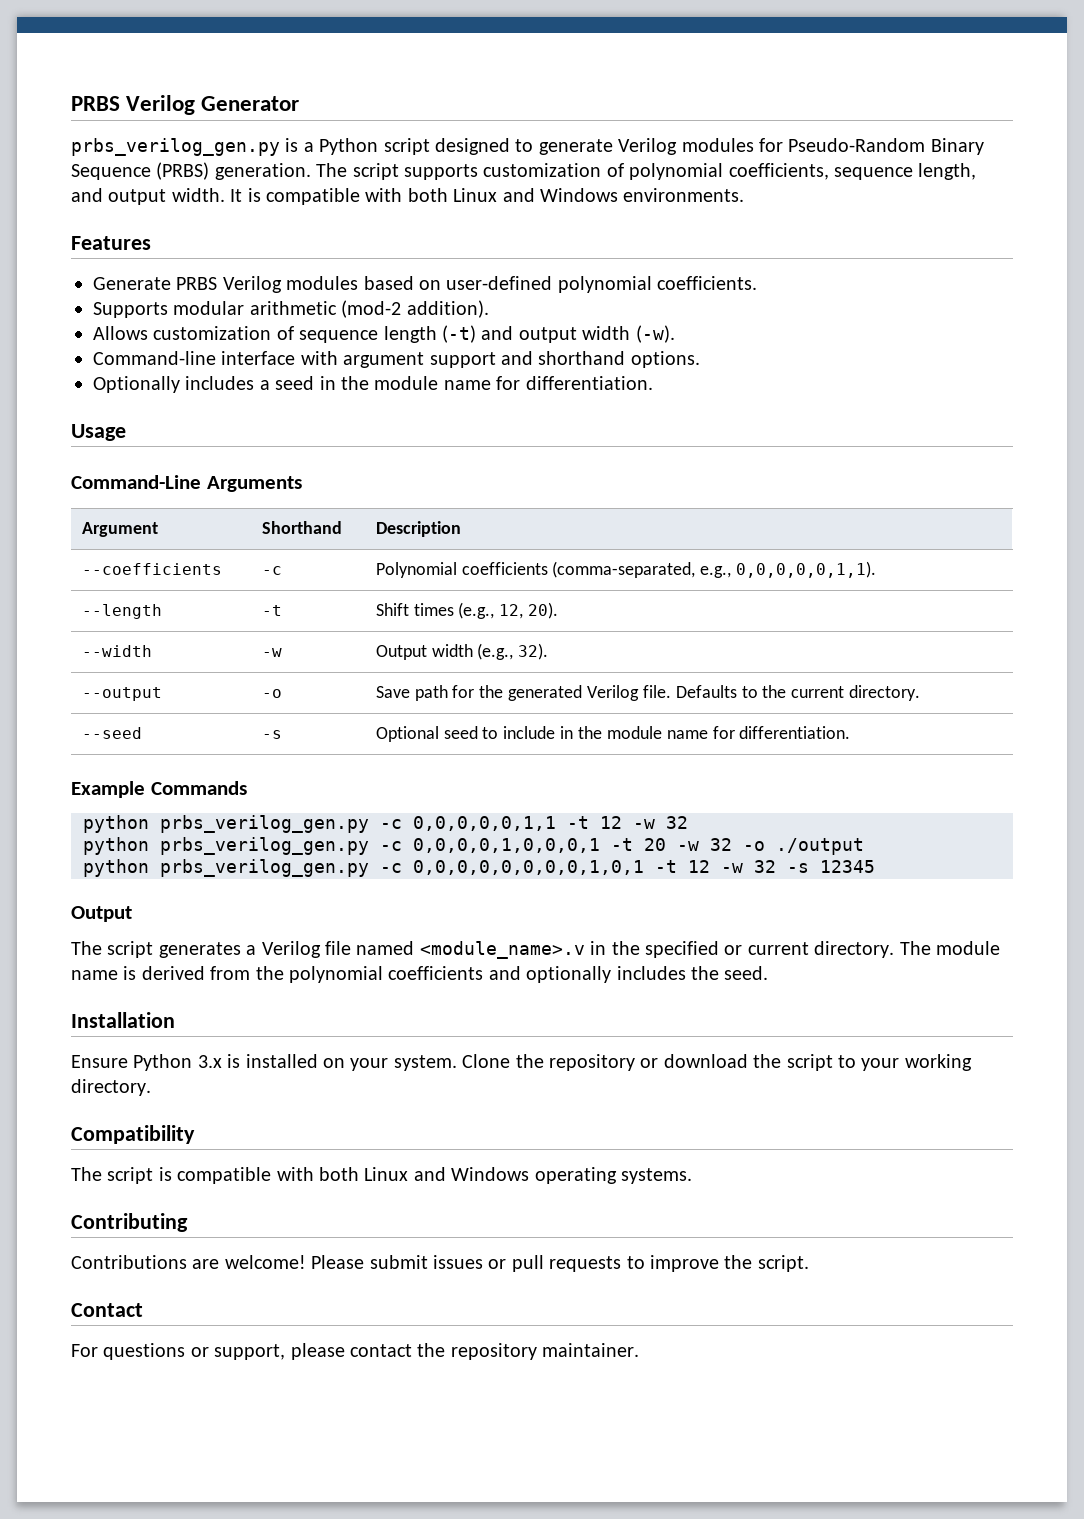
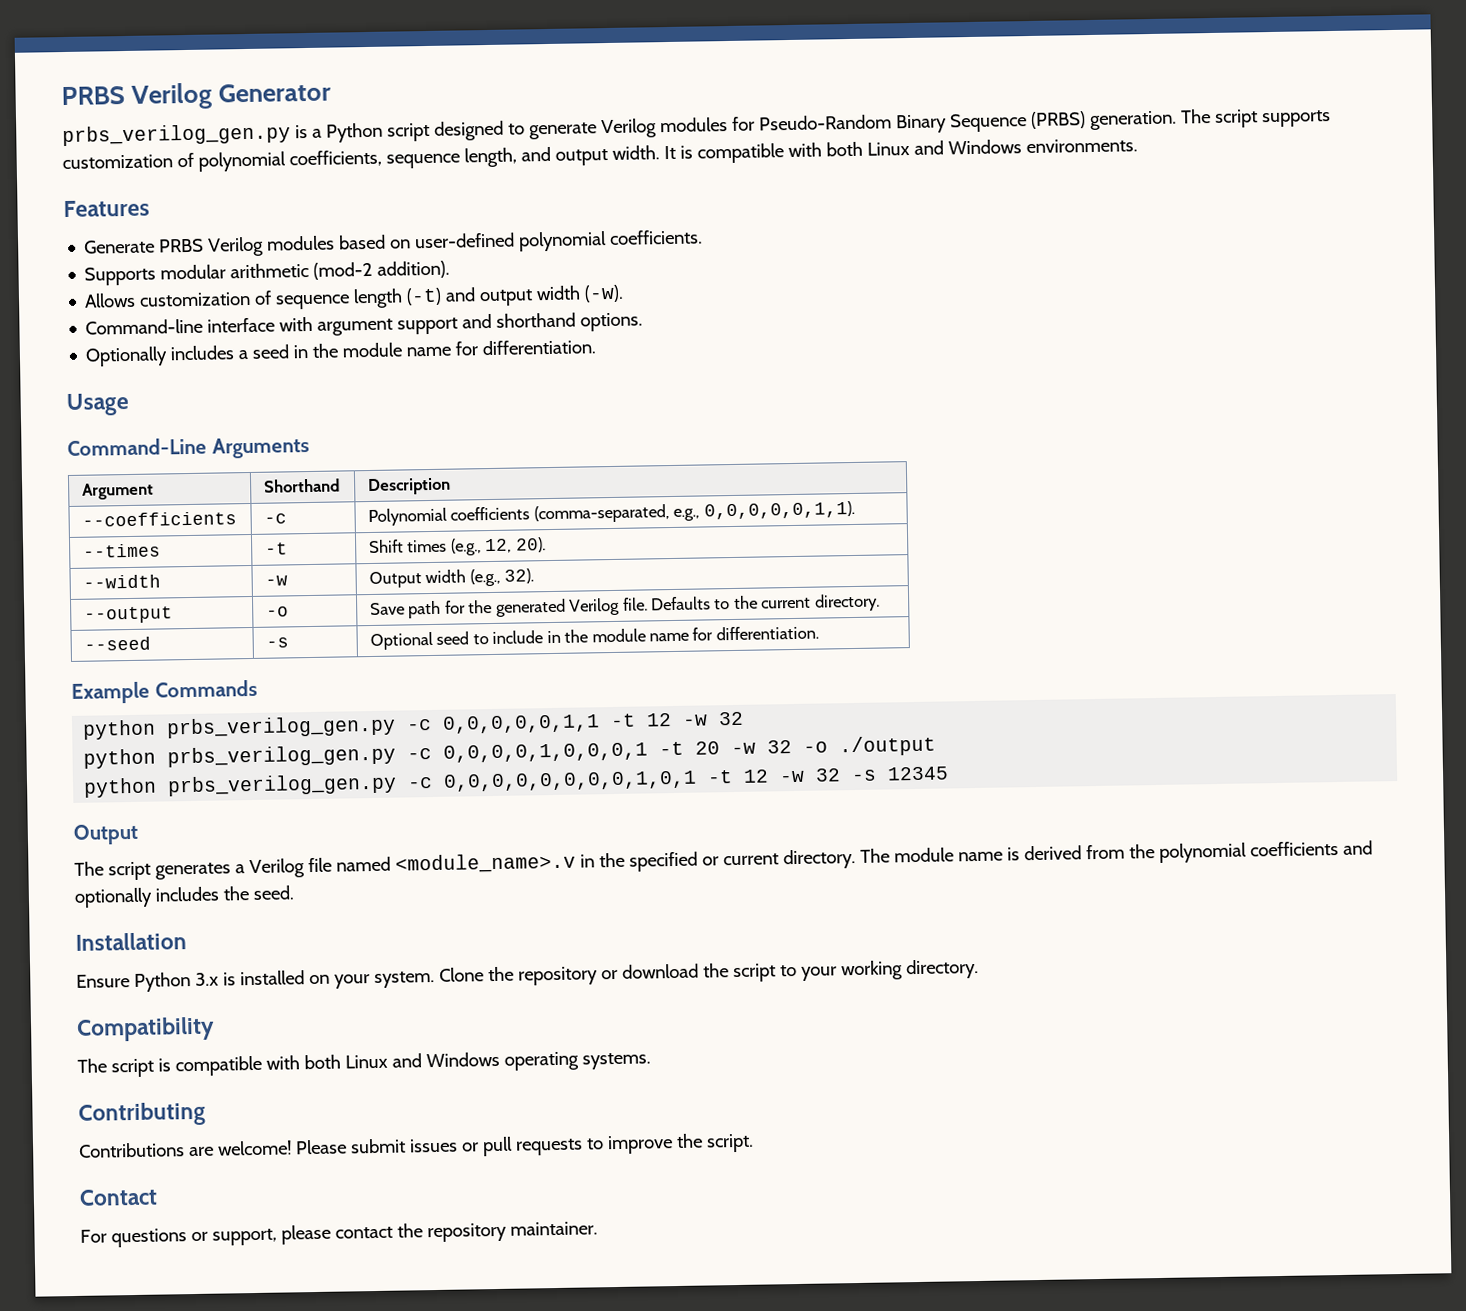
[81,604,162,619] --length -> [82,543,161,558] --times

